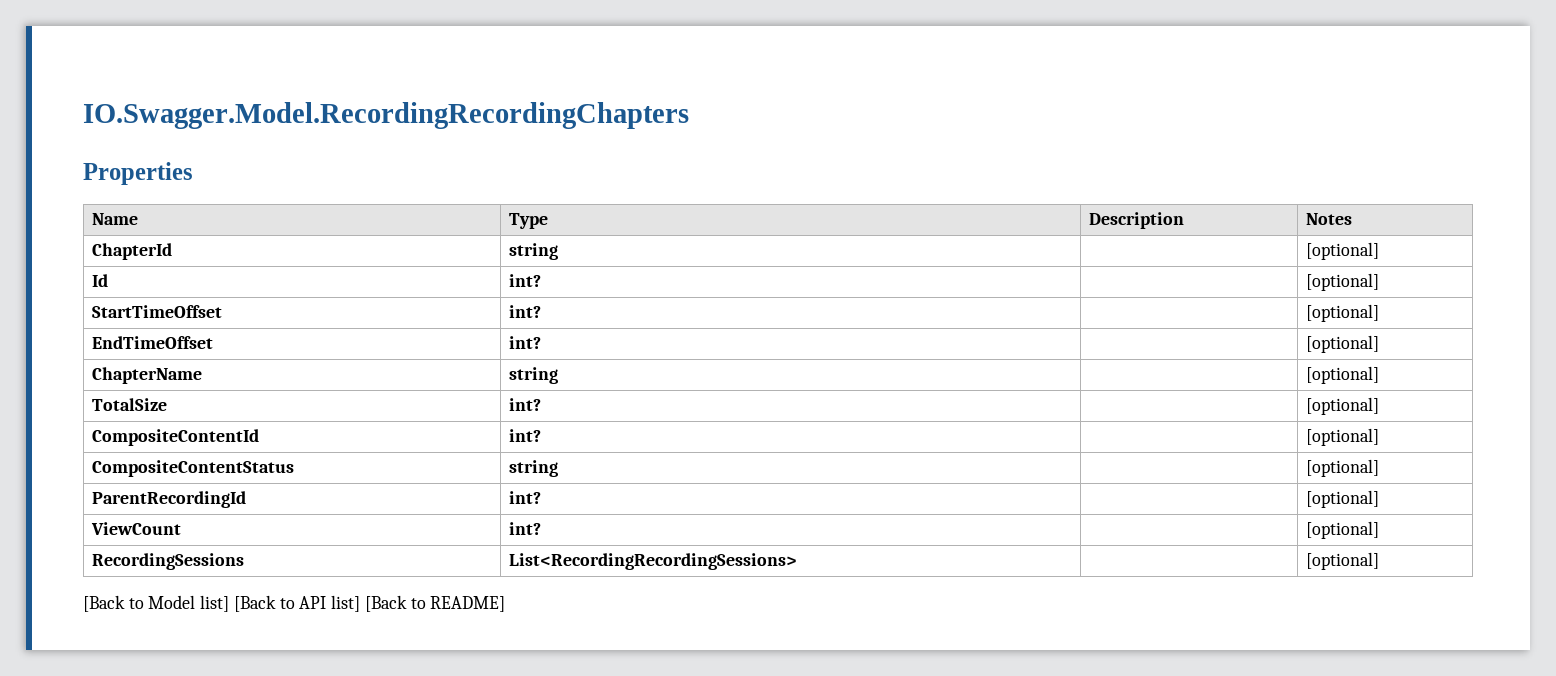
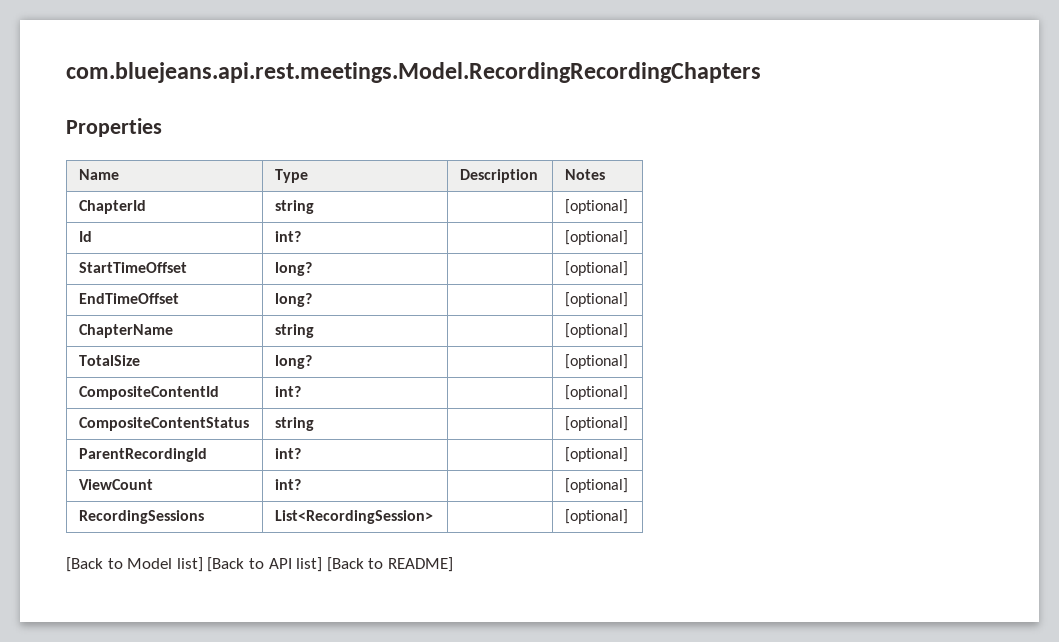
[83,102,689,129] IO.Swagger.Model.RecordingRecordingChapters -> [66,62,761,83] com.bluejeans.api.rest.meetings.Model.RecordingRecordingChapters
[509,305,542,318] int? -> [274,262,312,276] long?
[509,336,542,349] int? -> [274,293,312,307] long?
[509,398,542,411] int? -> [274,355,312,369] long?
[509,553,798,570] List<RecordingRecordingSessions> -> [274,510,433,524] List<RecordingSession>

